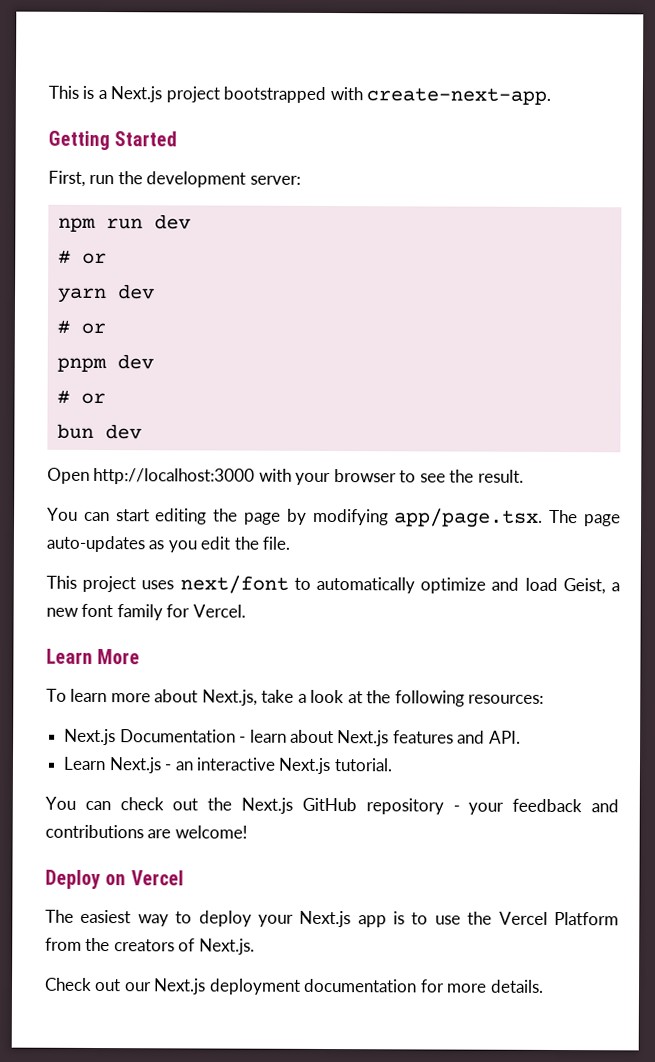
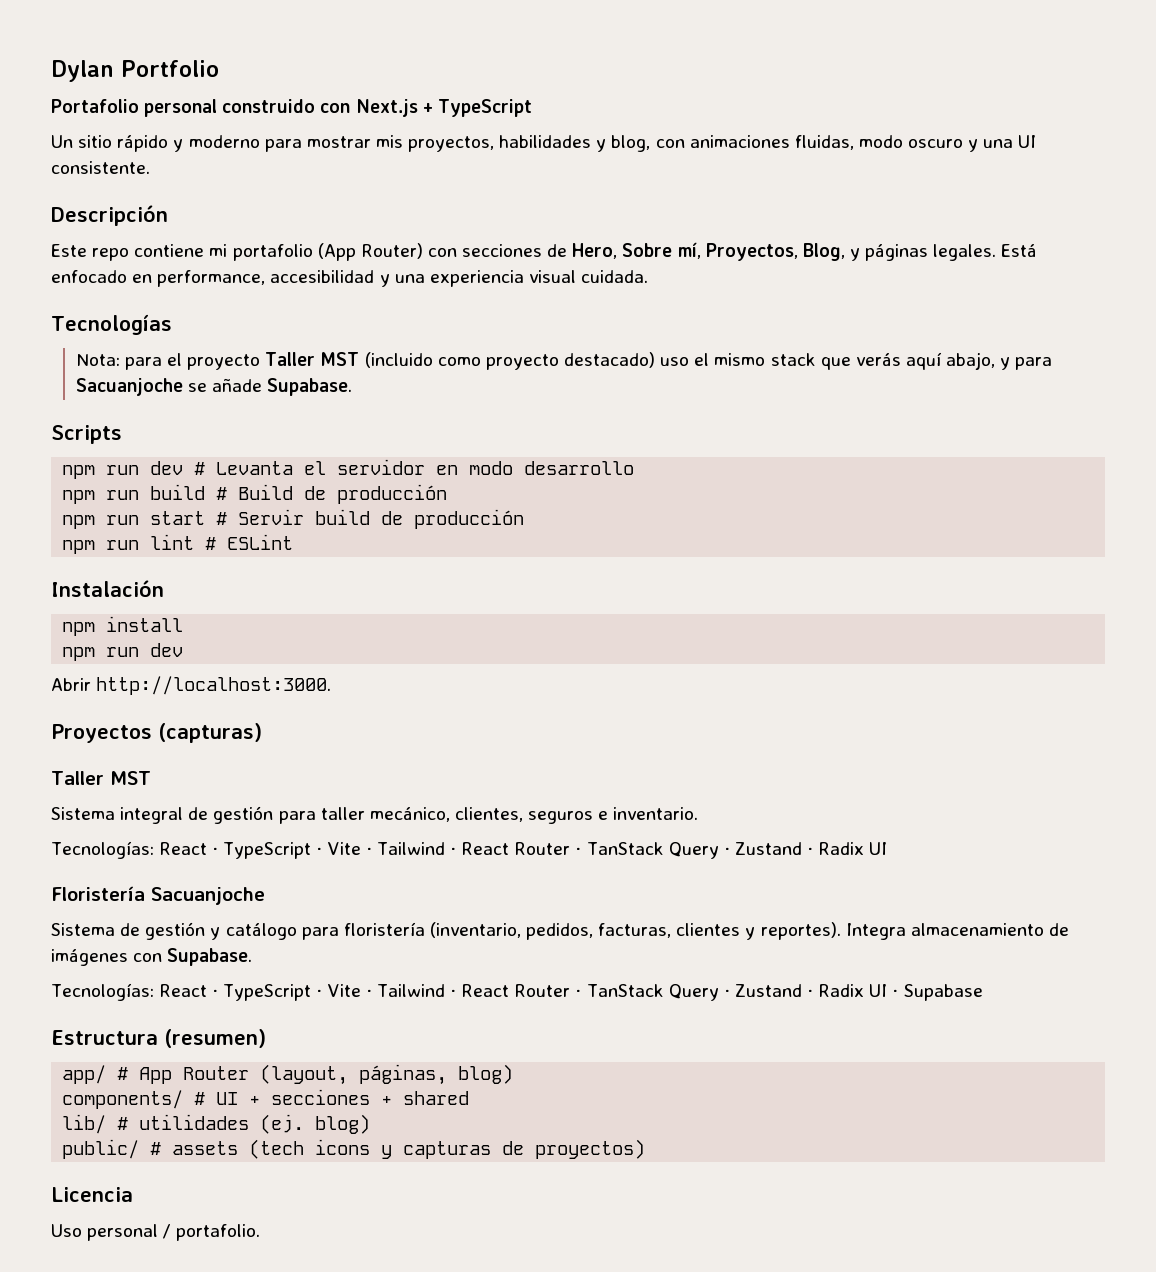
[48,85,552,105] [48,130,178,151] [48,170,301,188] [57,214,191,232] [57,249,107,265] [56,284,155,304] [56,319,106,335] [56,354,154,373] [56,389,106,405] [56,423,142,440] [47,467,524,486] [47,507,621,528] [46,535,291,553] [46,575,621,595] [46,603,246,621] [46,648,141,665] [46,688,545,707] [64,728,521,747] [63,756,393,775] [45,796,619,815] [45,824,248,839] [45,869,184,890] [45,909,620,928] [45,937,255,955] [44,977,544,995] This is a Next.js project bootstrapped with create-next-app. // Getting Started // First, run the development server: // npm run dev // # or // yarn dev // # or // pnpm dev // # or // bun dev // Open http://localhost:3000 with your browser to see the result. // You can start editing the page by modifying app/page.tsx. The page auto-updates as you edit the file. // This project uses next/font to automatically optimize and load Geist, a new font family for Vercel. // Learn More // To learn more about Next.js, take a look at the following resources: // Next.js Documentation - learn about Next.js features and API. // Learn Next.js - an interactive Next.js tutorial. // You can check out the Next.js GitHub repository - your feedback and contributions are welcome! // Deploy on Vercel // The easiest way to deploy your Next.js app is to use the Vercel Platform from the creators of Next.js. // Check out our Next.js deployment documentation for more details. -> [51,60,219,82] [51,99,532,117] [51,135,1037,152] [51,161,150,174] [51,205,168,226] [51,242,1038,261] [51,270,649,287] [51,314,172,335] [75,352,1053,370] [75,378,353,396] [51,425,122,444] [62,459,635,479] [62,484,448,504] [62,509,525,529] [62,534,294,554] [51,580,164,597] [62,616,184,636] [62,643,184,661] [51,676,332,695] [51,723,262,743] [51,771,151,785] [51,806,699,824] [51,841,888,859] [51,886,265,905] [51,922,1069,940] [51,948,253,966] [51,983,983,1001] [51,1029,266,1048] [62,1064,514,1085] [62,1089,470,1109] [62,1114,371,1134] [62,1139,646,1159] [51,1187,133,1202] [51,1224,261,1241] Dylan Portfolio // Portafolio personal construido con Next.js + TypeScript // Un sitio rápido y moderno para mostrar mis proyectos, habilidades y blog, con animaciones fluidas, modo oscuro y una UI consistente. // Descripción // Este repo contiene mi portafolio (App Router) con secciones de Hero, Sobre mí, Proyectos, Blog, y páginas legales. Está enfocado en performance, accesibilidad y una experiencia visual cuidada. // Tecnologías // Nota: para el proyecto Taller MST (incluido como proyecto destacado) uso el mismo stack que verás aquí abajo, y para Sacuanjoche se añade Supabase. // Scripts // npm run dev # Levanta el servidor en modo desarrollo // npm run build # Build de producción // npm run start # Servir build de producción // npm run lint # ESLint // Instalación // npm install // npm run dev // Abrir http://localhost:3000. // Proyectos (capturas) // Taller MST // Sistema integral de gestión para taller mecánico, clientes, seguros e inventario. // Tecnologías: React · TypeScript · Vite · Tailwind · React Router · TanStack Query · Zustand · Radix UI // Floristería Sacuanjoche // Sistema de gestión y catálogo para floristería (inventario, pedidos, facturas, clientes y reportes). Integra almacenamiento de imágenes con Supabase. // Tecnologías: React · TypeScript · Vite · Tailwind · React Router · TanStack Query · Zustand · Radix UI · Supabase // Estructura (resumen) // app/ # App Router (layout, páginas, blog) // components/ # UI + secciones + shared // lib/ # utilidades (ej. blog) // public/ # assets (tech icons y capturas de proyectos) // Licencia // Uso personal / portafolio.

